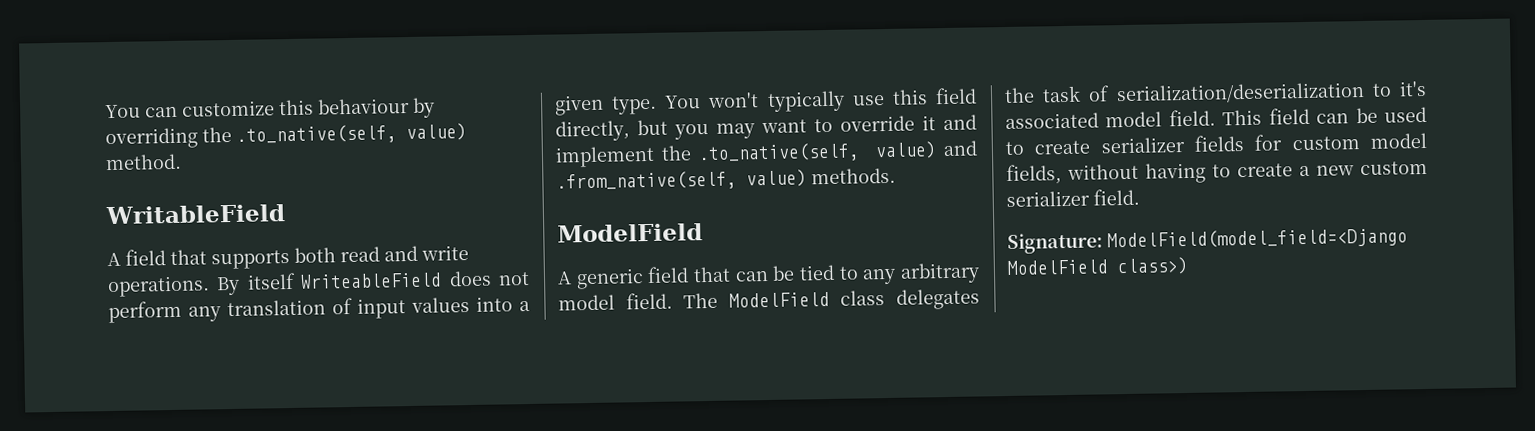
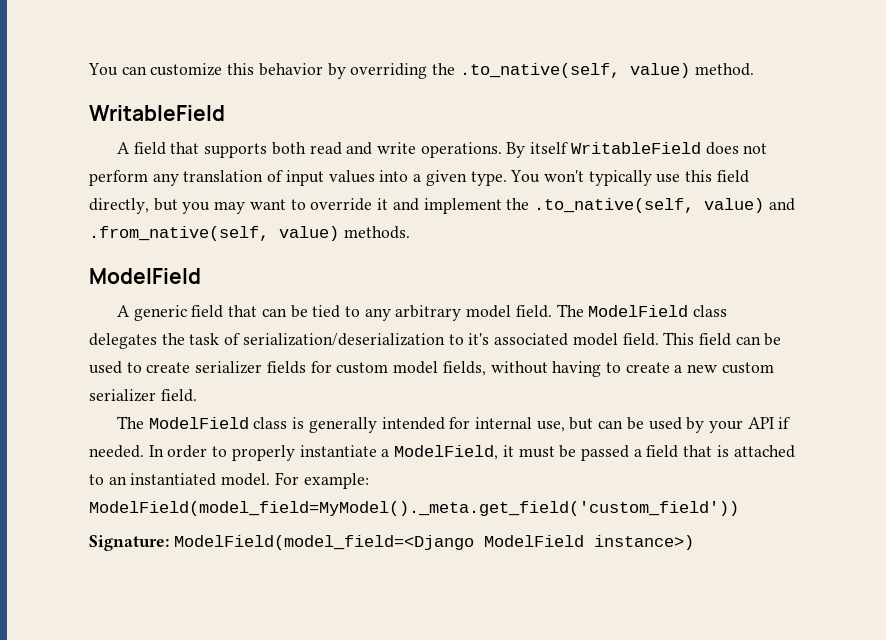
[317,97,410,115] behaviour -> [258,63,323,76] behavior
[300,272,443,289] WriteableField -> [570,142,701,154] WritableField
(1140, 197) none -> [116,416,791,433] [89,445,795,461] [89,472,369,489] [89,501,739,516] // The ModelField class is generally intended for internal use, but can be used by your API if needed. In order to properly instantiate a ModelField, it must be passed a field that is attached to an instantiated model. For example: ModelField(model_field=MyModel()._meta.get_field('custom_field'))
[1117,256,1189,276] class>) -> [593,535,694,550] instance>)

